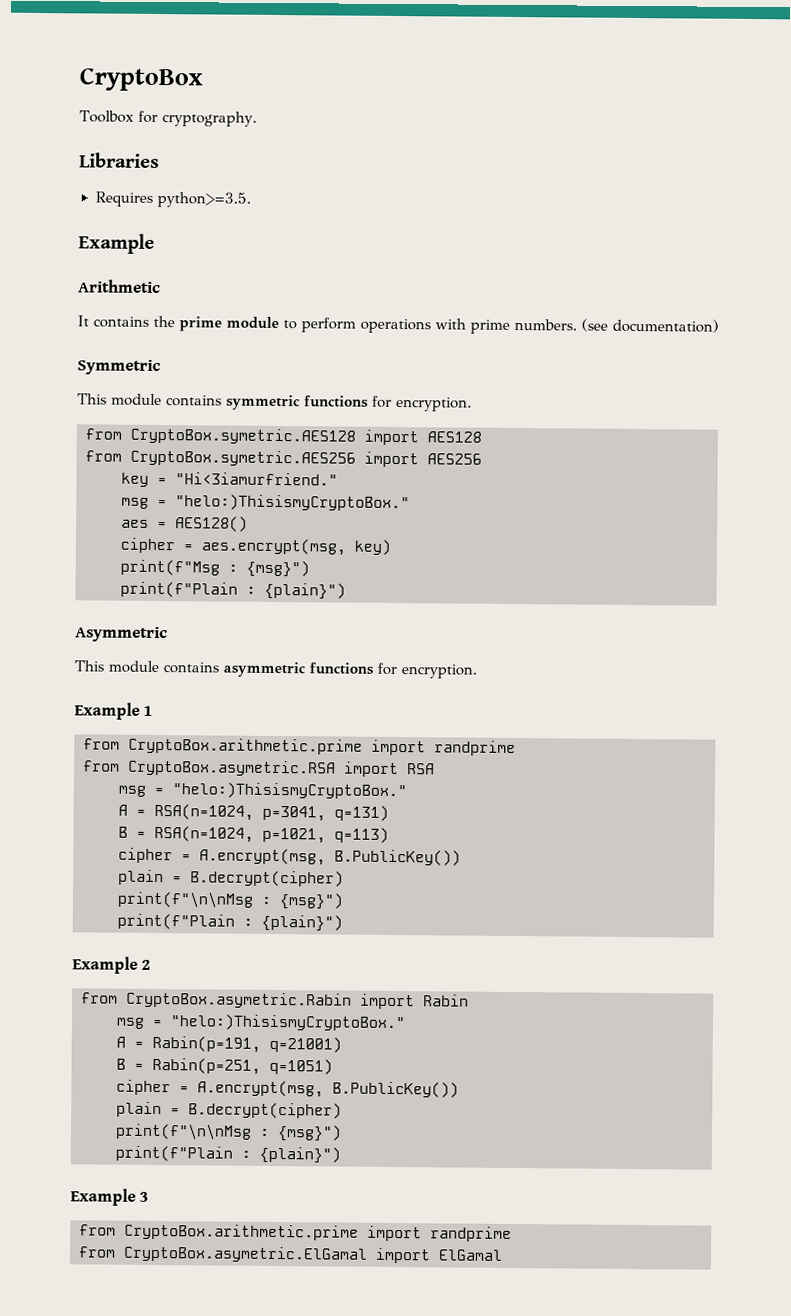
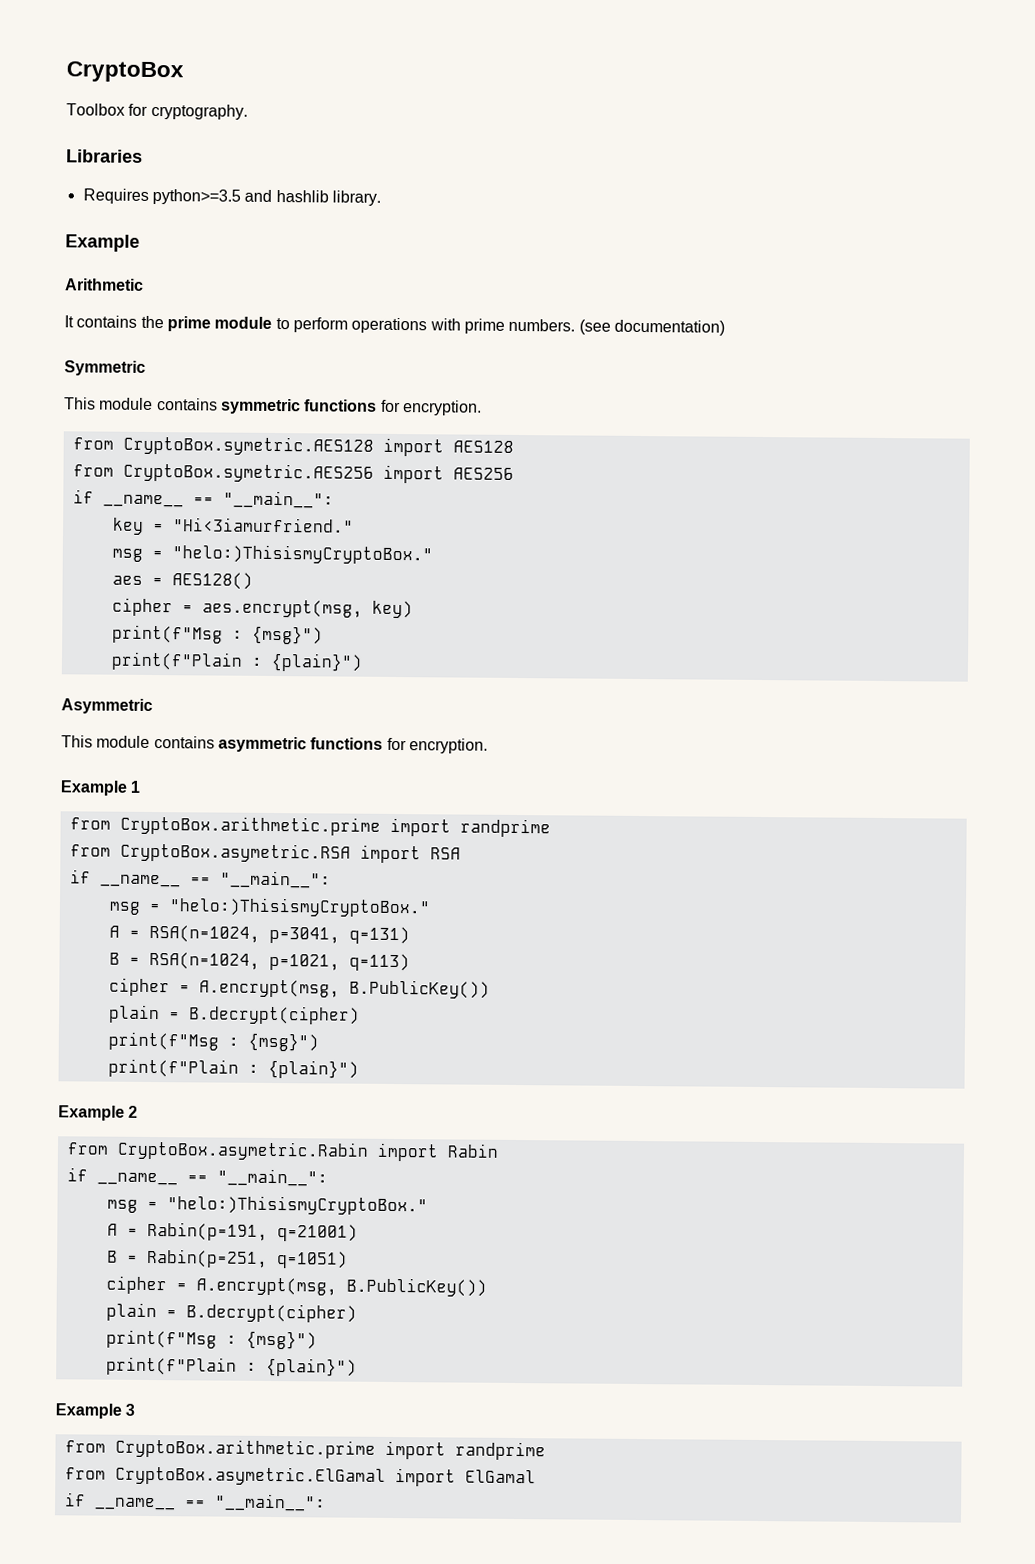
[156,191,251,208] python>=3.5. -> [151,188,381,206] python>=3.5 and hashlib library.
(482, 459) none -> [72,489,334,509] // if __name__ == "__main__":
(435, 769) none -> [69,869,331,889] // if __name__ == "__main__":
[117,891,254,908] print(f"\n\nMsg -> [107,1031,219,1051] print(f"Msg
(469, 1000) none -> [66,1167,328,1187] // if __name__ == "__main__":
[115,1123,252,1140] print(f"\n\nMsg -> [105,1329,217,1349] print(f"Msg
(503, 1255) none -> [64,1492,326,1512] // if __name__ == "__main__":

